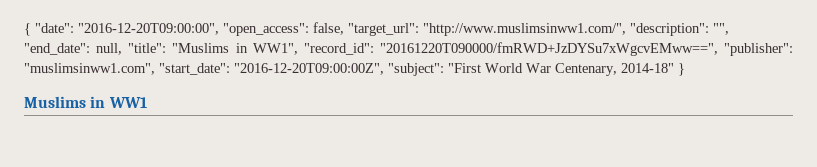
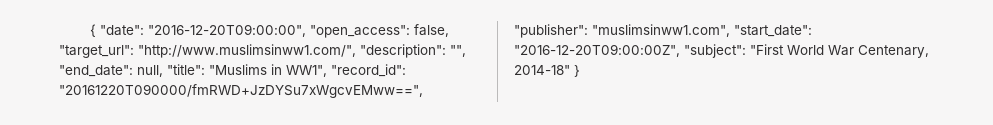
[24,96,147,108] // Muslims in WW1 -> (580, 71) none

